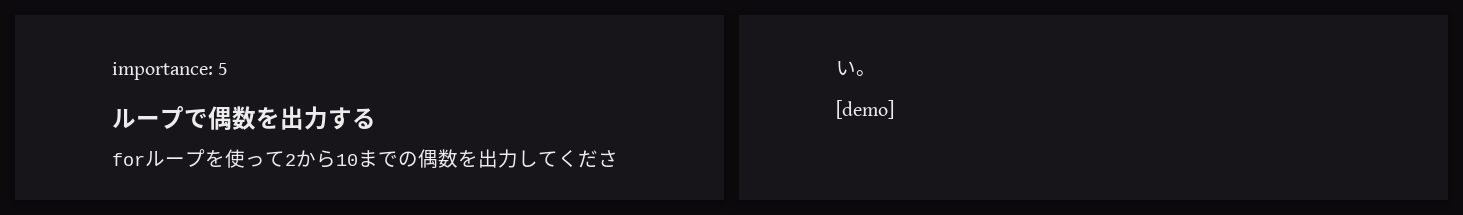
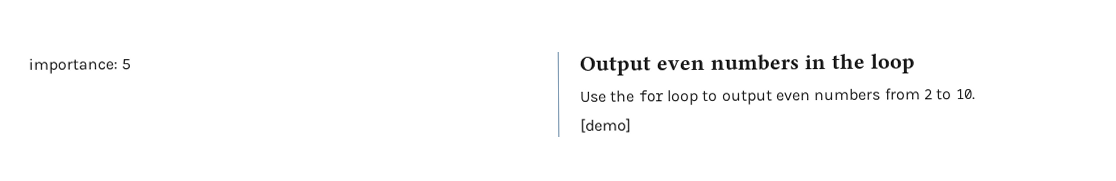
[112,106,376,131] [112,149,618,169] [836,61,876,76] ループで偶数を出力する // forループを使って2から10までの偶数を出力してください。 -> [579,53,915,76] [580,87,976,106] Output even numbers in the loop // Use the for loop to output even numbers from 2 to 10.

